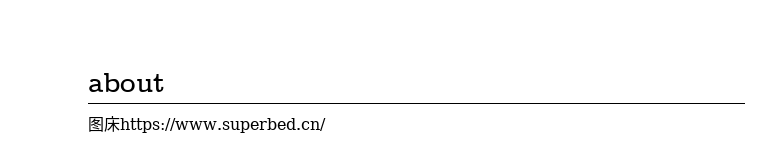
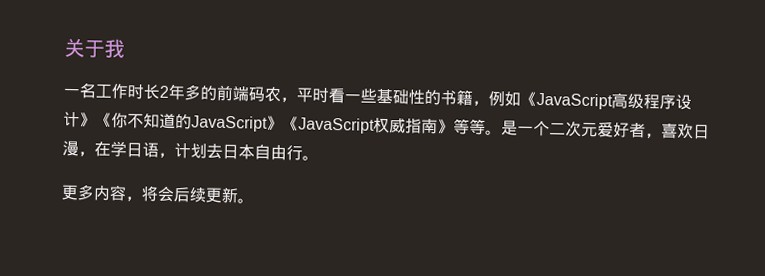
[88,73,165,92] [88,116,326,133] about // 图床https://www.superbed.cn/ -> [64,37,125,59] [63,83,692,110] [63,111,710,140] [62,140,319,161] [61,184,254,204] 关于我 // 一名工作时长2年多的前端码农，平时看一些基础性的书籍，例如《JavaScript高级程序设计》《你不知道的JavaScript》《JavaScript权威指南》等等。是一个二次元爱好者，喜欢日漫，在学日语，计划去日本自由行。 // 更多内容，将会后续更新。

